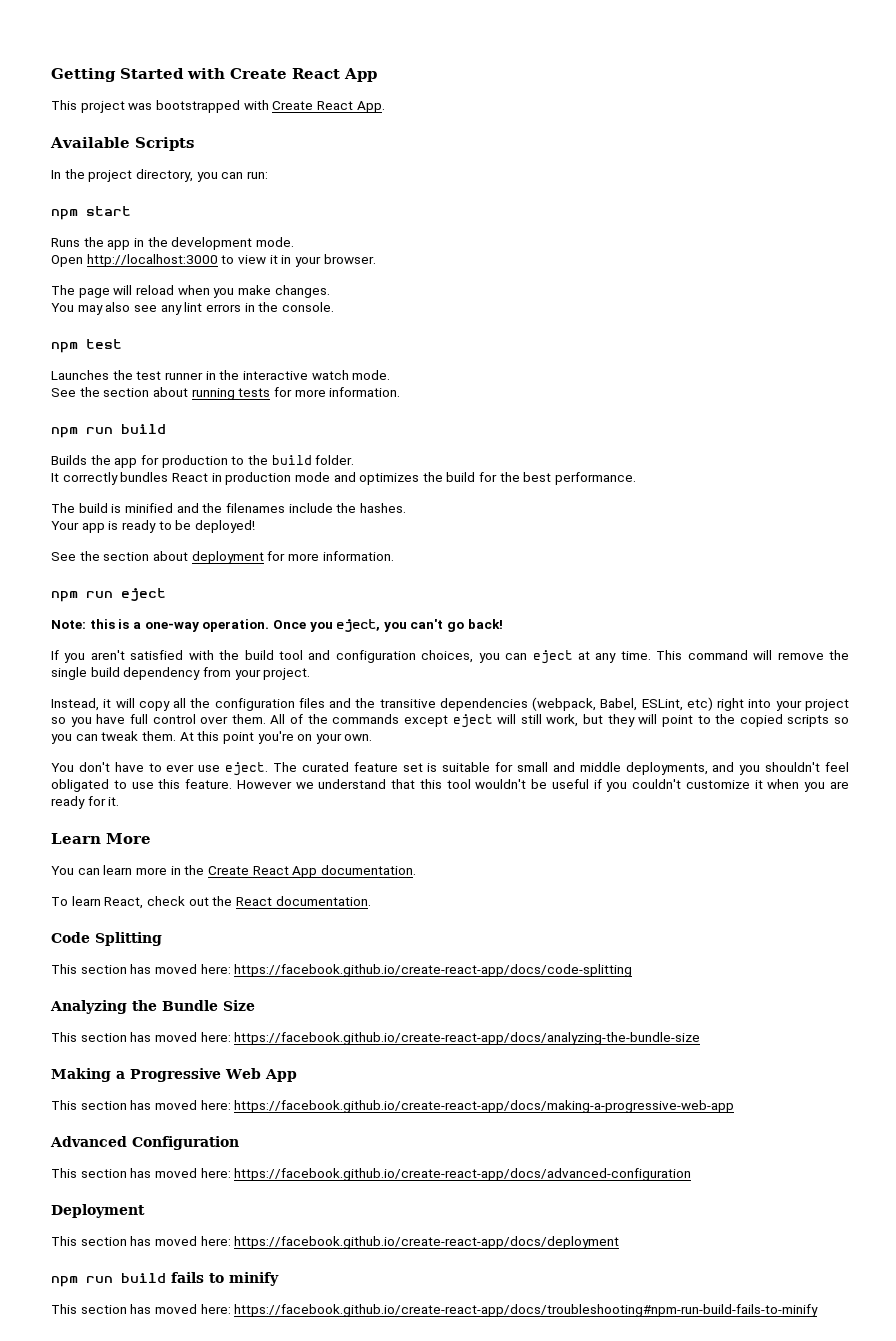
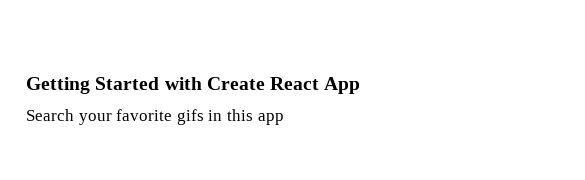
[51,100,385,113] [50,137,194,151] [51,169,268,182] [51,206,131,220] [51,237,294,250] [51,254,376,267] [51,285,330,298] [51,302,334,315] [51,339,122,353] [51,370,391,380] [51,387,401,400] [51,424,166,438] [51,455,355,468] [51,472,637,485] [51,503,406,513] [51,520,255,533] [51,551,394,564] [51,588,166,602] [51,619,503,632] [51,650,850,664] [51,667,311,680] [51,697,850,711] [51,714,849,728] [51,731,373,744] [51,762,849,776] [51,779,850,792] [51,796,120,809] [51,833,151,844] [51,865,416,878] [51,896,371,909] [51,932,162,946] [51,964,633,977] [50,1000,255,1014] [51,1032,701,1045] [51,1068,297,1082] [51,1100,735,1113] [50,1136,239,1150] [51,1168,692,1181] [51,1204,145,1218] [51,1236,620,1249] [51,1272,279,1287] [51,1304,819,1317] This project was bootstrapped with Create React App. // Available Scripts // In the project directory, you can run: // npm start // Runs the app in the development mode. // Open http://localhost:3000 to view it in your browser. // The page will reload when you make changes. // You may also see any lint errors in the console. // npm test // Launches the test runner in the interactive watch mode. // See the section about running tests for more information. // npm run build // Builds the app for production to the build folder. // It correctly bundles React in production mode and optimizes the build for the best performance. // The build is minified and the filenames include the hashes. // Your app is ready to be deployed! // See the section about deployment for more information. // npm run eject // Note: this is a one-way operation. Once you eject, you can't go back! // If you aren't satisfied with the build tool and configuration choices, you can eject at any time. This command will remove the single build dependency from your project. // Instead, it will copy all the configuration files and the transitive dependencies (webpack, Babel, ESLint, etc) right into your project so you have full control over them. All of the commands except eject will still work, but they will point to the copied scripts so you can tweak them. At this point you're on your own. // You don't have to ever use eject. The curated feature set is suitable for small and middle deployments, and you shouldn't feel obligated to use this feature. However we understand that this tool wouldn't be useful if you couldn't customize it when you are ready for it. // Learn More // You can learn more in the Create React App documentation. // To learn React, check out the React documentation. // Code Splitting // This section has moved here: https://facebook.github.io/create-react-app/docs/code-splitting // Analyzing the Bundle Size // This section has moved here: https://facebook.github.io/create-react-app/docs/analyzing-the-bundle-size // Making a Progressive Web App // This section has moved here: https://facebook.github.io/create-react-app/docs/making-a-progressive-web-app // Advanced Configuration // This section has moved here: https://facebook.github.io/create-react-app/docs/advanced-configuration // Deployment // This section has moved here: https://facebook.github.io/create-react-app/docs/deployment // npm run build fails to minify // This section has moved here: https://facebook.github.io/create-react-app/docs/troubleshooting#npm-run-build-fails-to-minify -> [26,109,284,125] Search your favorite gifs in this app

